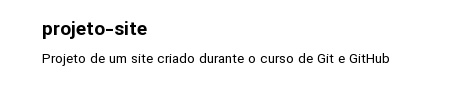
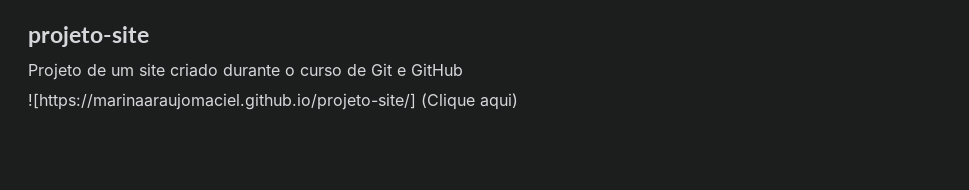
(390, 58) none -> [28,93,518,110] // ![https://marinaaraujomaciel.github.io/projeto-site/] (Clique aqui)

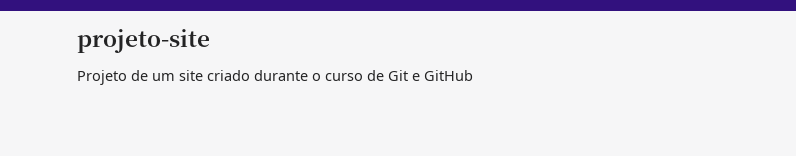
[28,93,518,110] // ![https://marinaaraujomaciel.github.io/projeto-site/] (Clique aqui) -> (473, 75) none

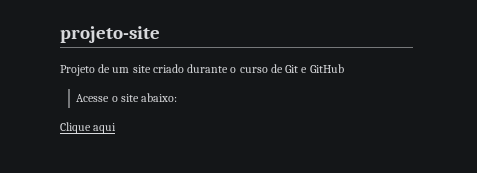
(473, 75) none -> [76,93,178,102] [60,122,117,134] // Acesse o site abaixo: // Clique aqui

